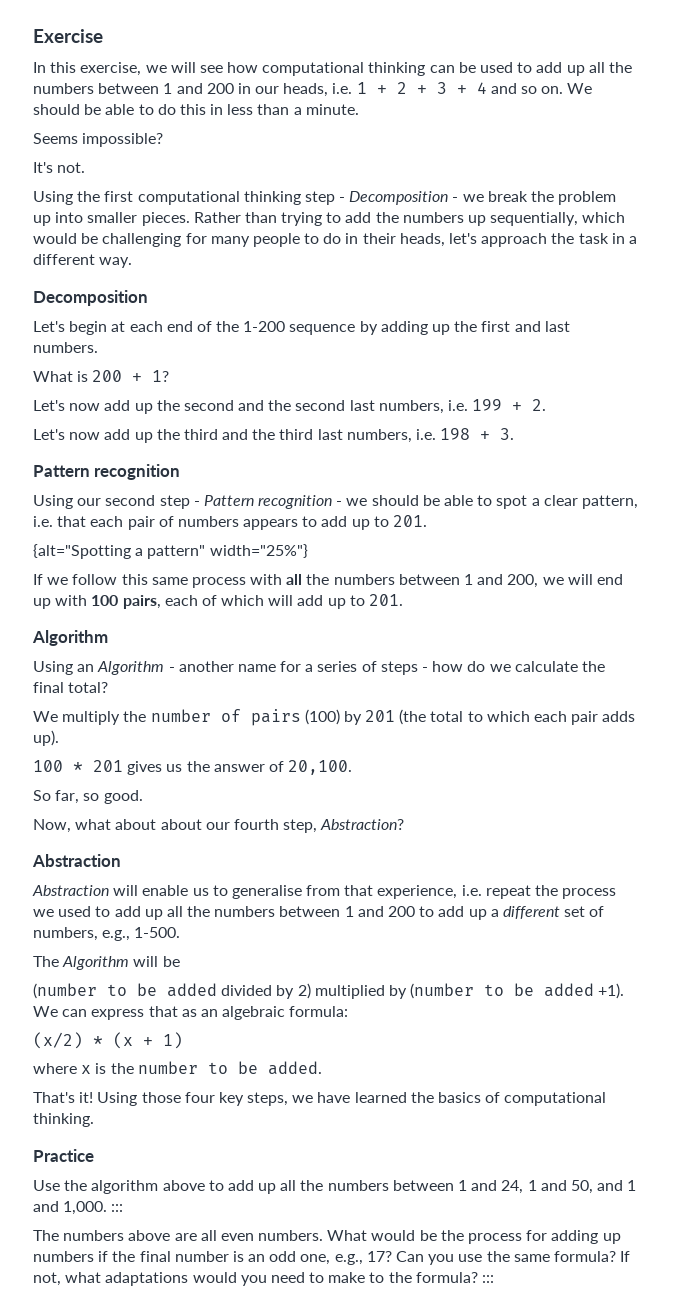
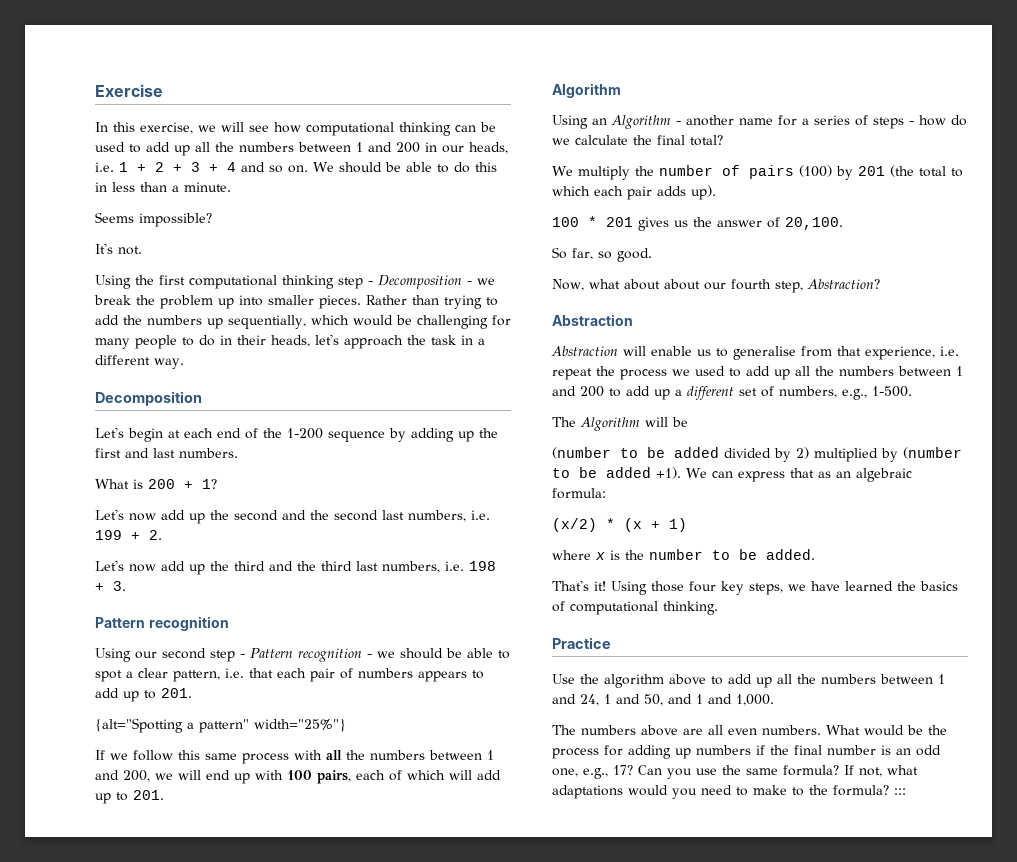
[111,1204,124,1212] ::: -> (774, 700) none

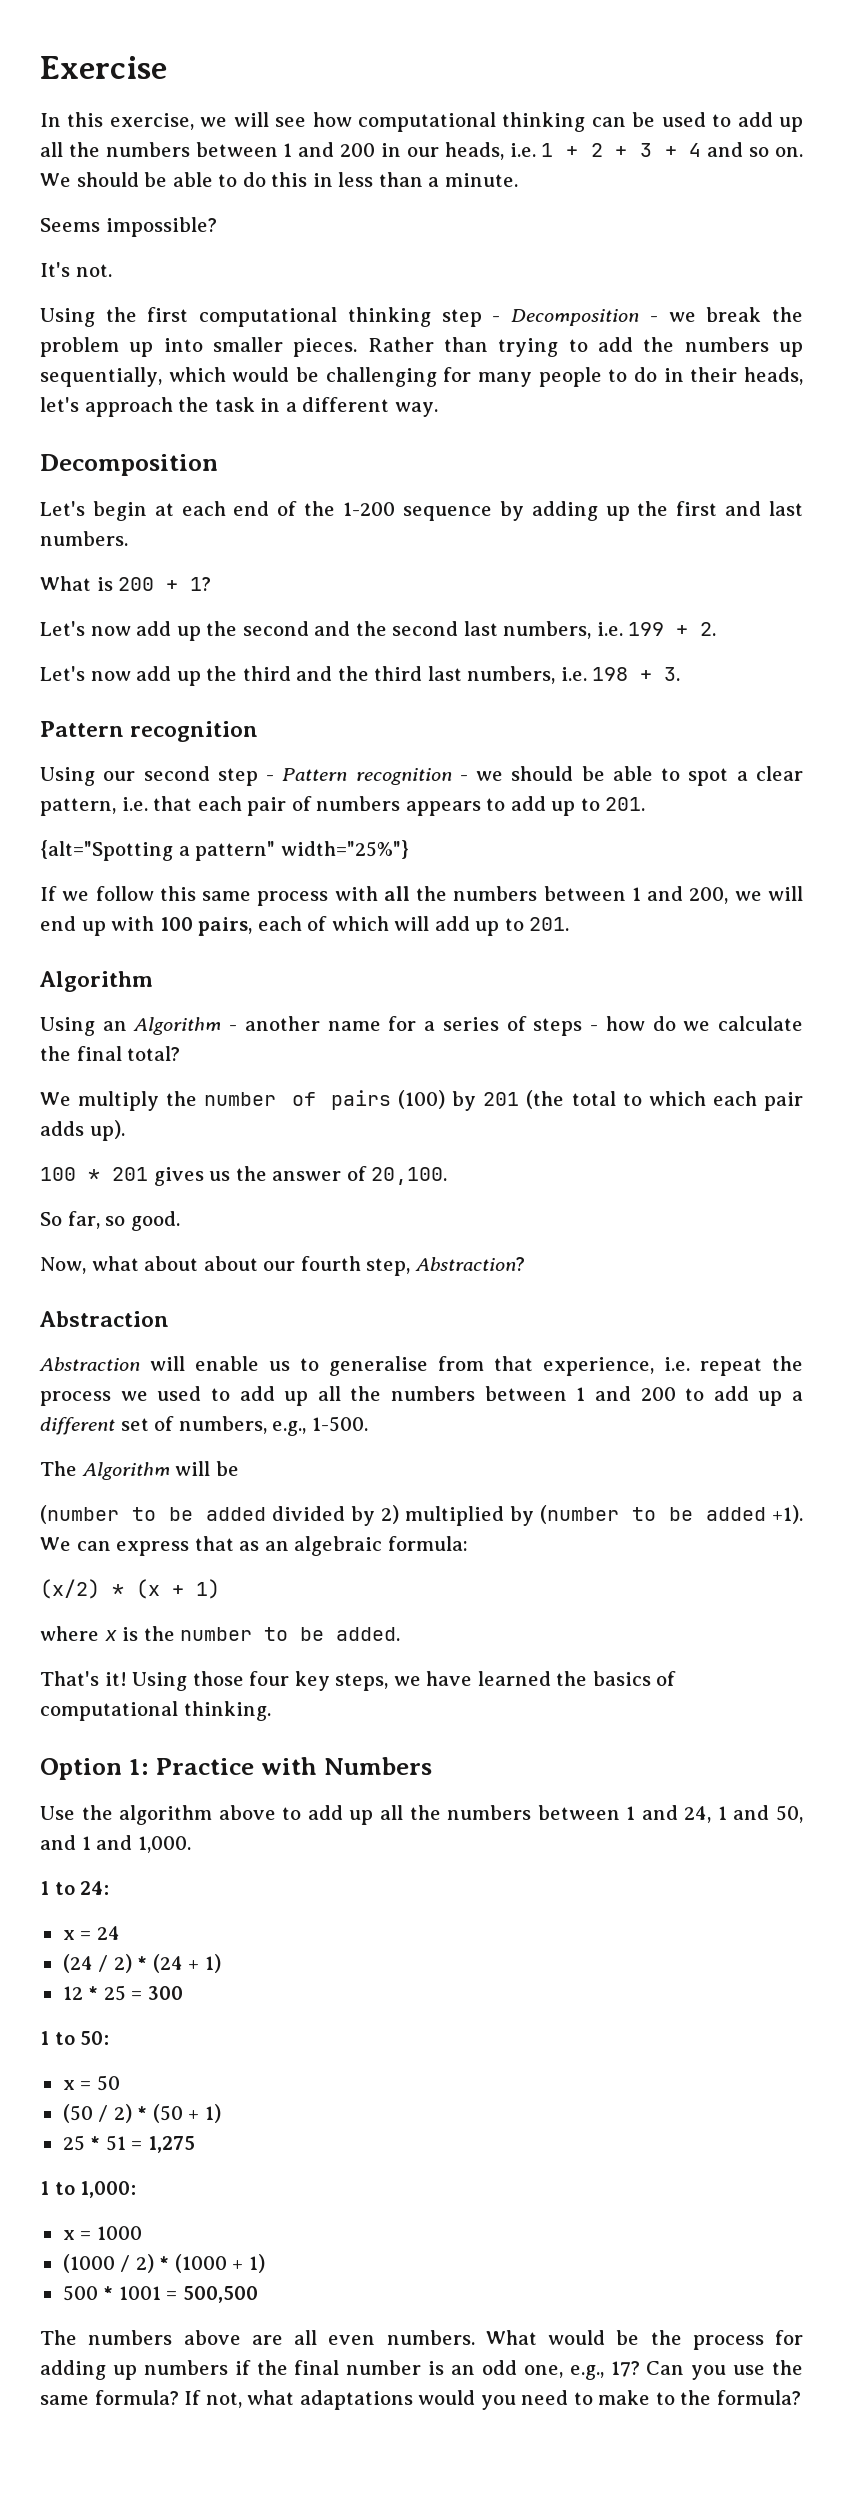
(718, 608) none -> [40,1758,149,1780] Option 1:
(611, 643) none -> [260,1757,432,1775] with Numbers
(774, 700) none -> [40,1881,110,1895] [62,1926,120,1940] [62,1954,221,1973] [62,1985,183,2001] [40,2031,110,2045] [62,2075,120,2091] [62,2104,221,2123] [62,2135,195,2153] [40,2181,137,2198] [62,2226,142,2240] [62,2254,265,2273] [62,2285,258,2303] // 1 to 24: // x = 24 // (24 / 2) * (24 + 1) // 12 * 25 = 300 // 1 to 50: // x = 50 // (50 / 2) * (50 + 1) // 25 * 51 = 1,275 // 1 to 1,000: // x = 1000 // (1000 / 2) * (1000 + 1) // 500 * 1001 = 500,500
[894,788,906,795] ::: -> (801, 2397) none

